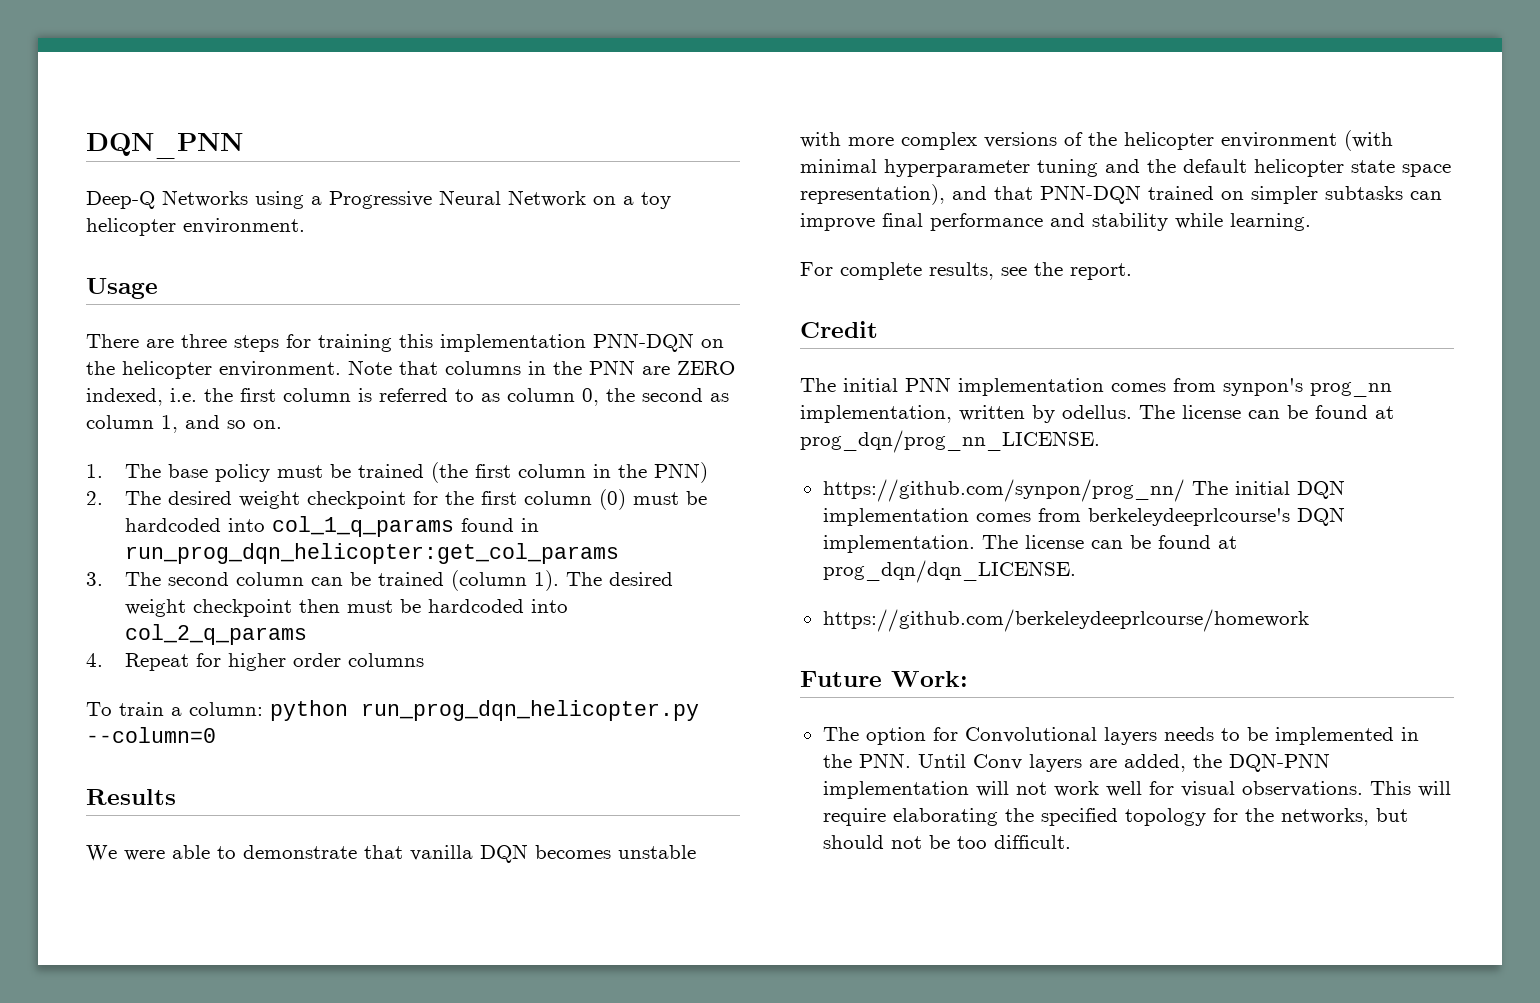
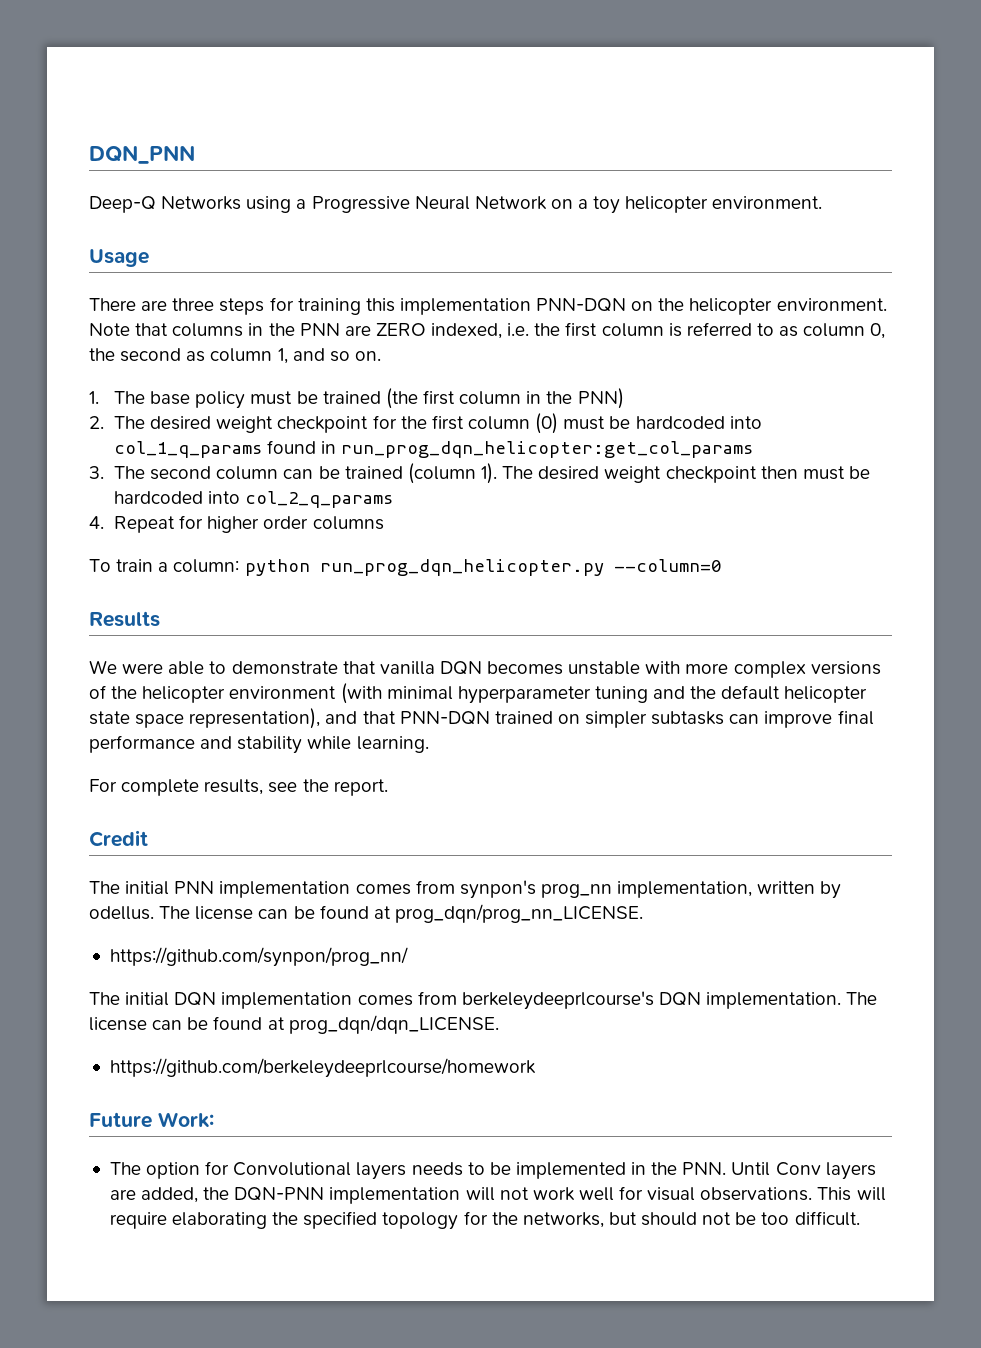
(1185, 490) none -> (408, 957) //

